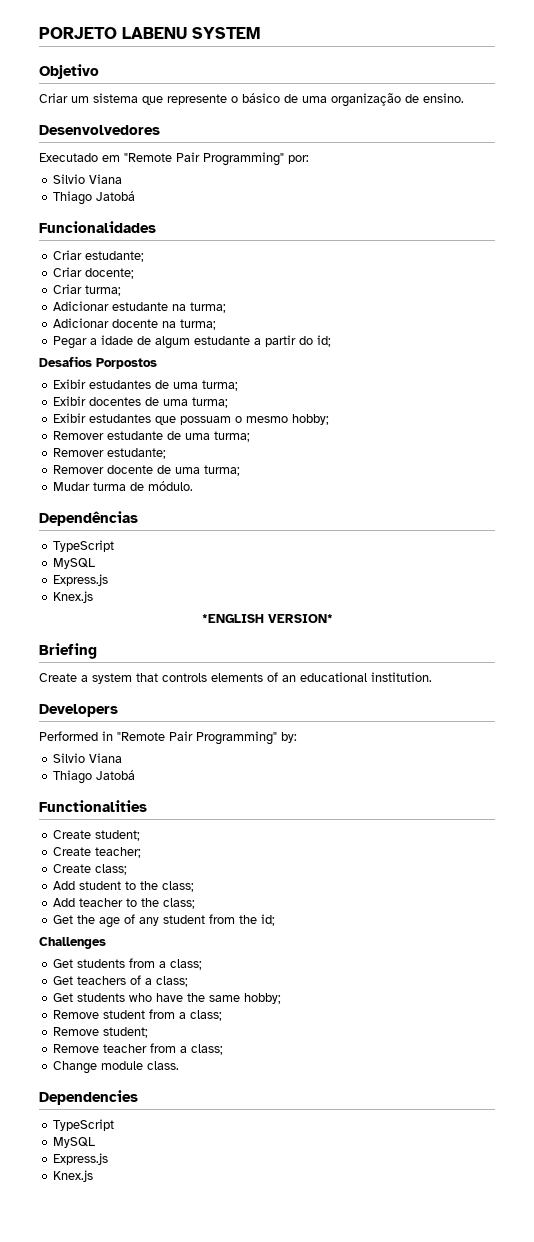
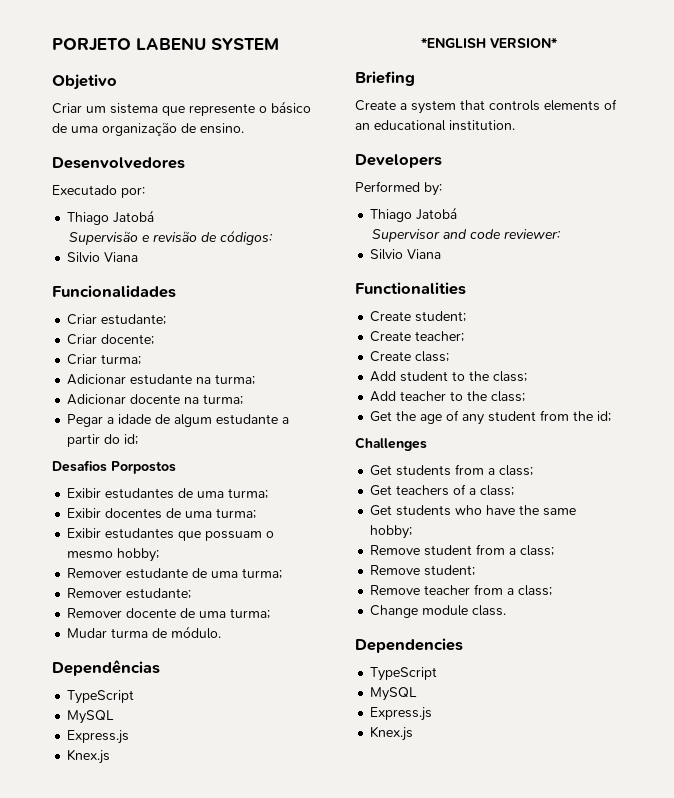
[102,152,309,166] [53,174,123,184] [53,191,136,205] em "Remote Pair Programming" por: // Silvio Viana // Thiago Jatobá -> [121,187,145,198] [67,210,155,225] [68,230,273,245] [67,252,139,263] por: // Thiago Jatobá // Supervisão e revisão de códigos: // Silvio Viana
[102,731,297,745] [53,753,123,763] [53,770,136,784] in "Remote Pair Programming" by: // Silvio Viana // Thiago Jatobá -> [424,182,442,196] [370,207,458,222] [371,229,561,242] [370,249,442,260] by: // Thiago Jatobá // Supervisor and code reviewer: // Silvio Viana

